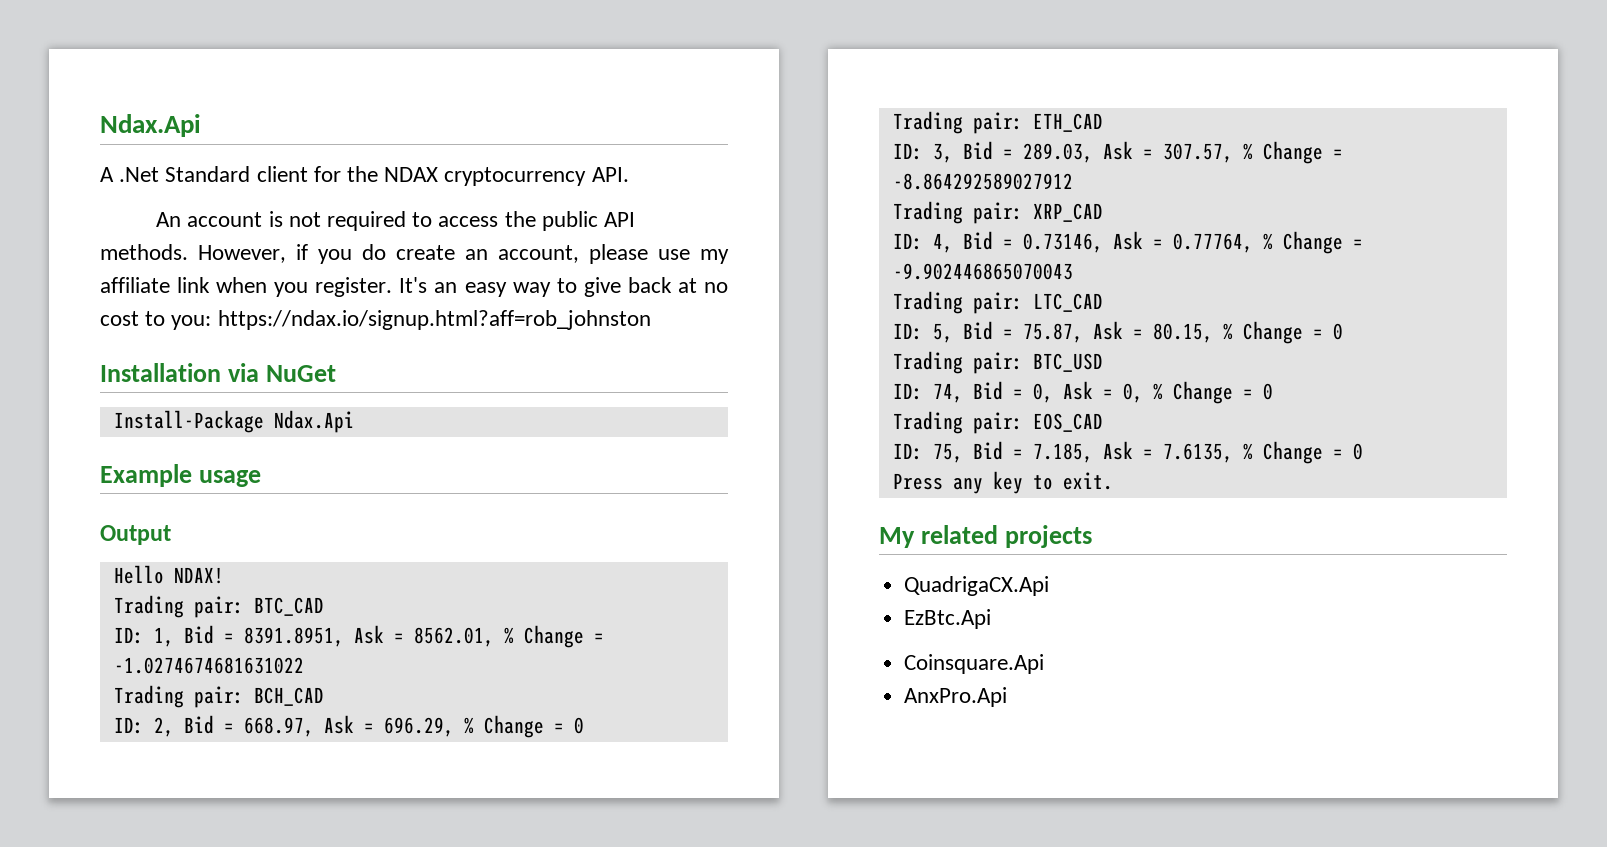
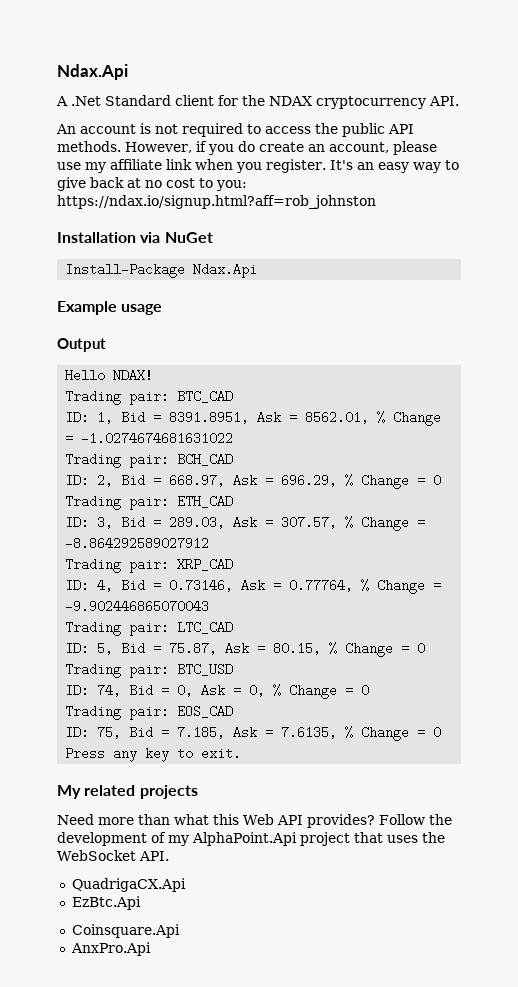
(1092, 536) none -> [57,814,452,828] [57,832,445,846] [57,850,169,861] // Need more than what this Web API provides? Follow the development of my AlphaPoint.Api project that uses the WebSocket API.

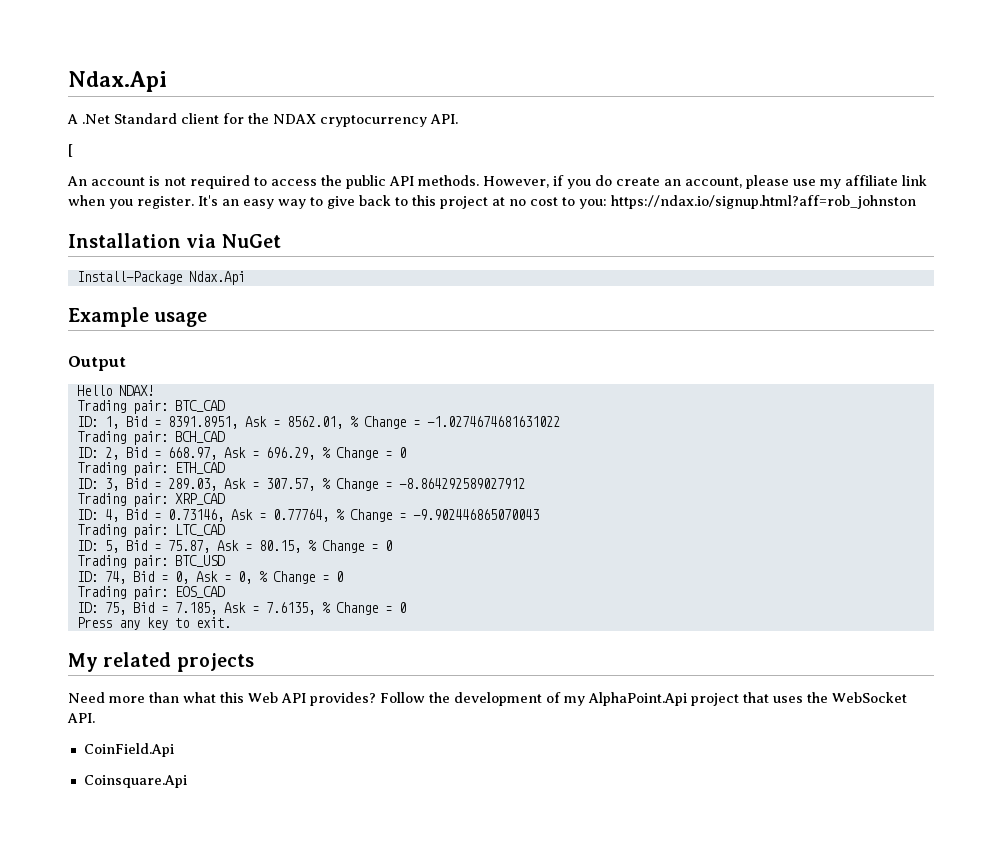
(459, 101) none -> [68,144,73,157] // [
(124, 182) none -> [395,195,488,209] to this project
[71,878,186,892] [71,896,141,910] QuadrigaCX.Api // EzBtc.Api -> [83,743,174,757] CoinField.Api
[70,942,151,956] // AnxPro.Api -> (187, 781) none

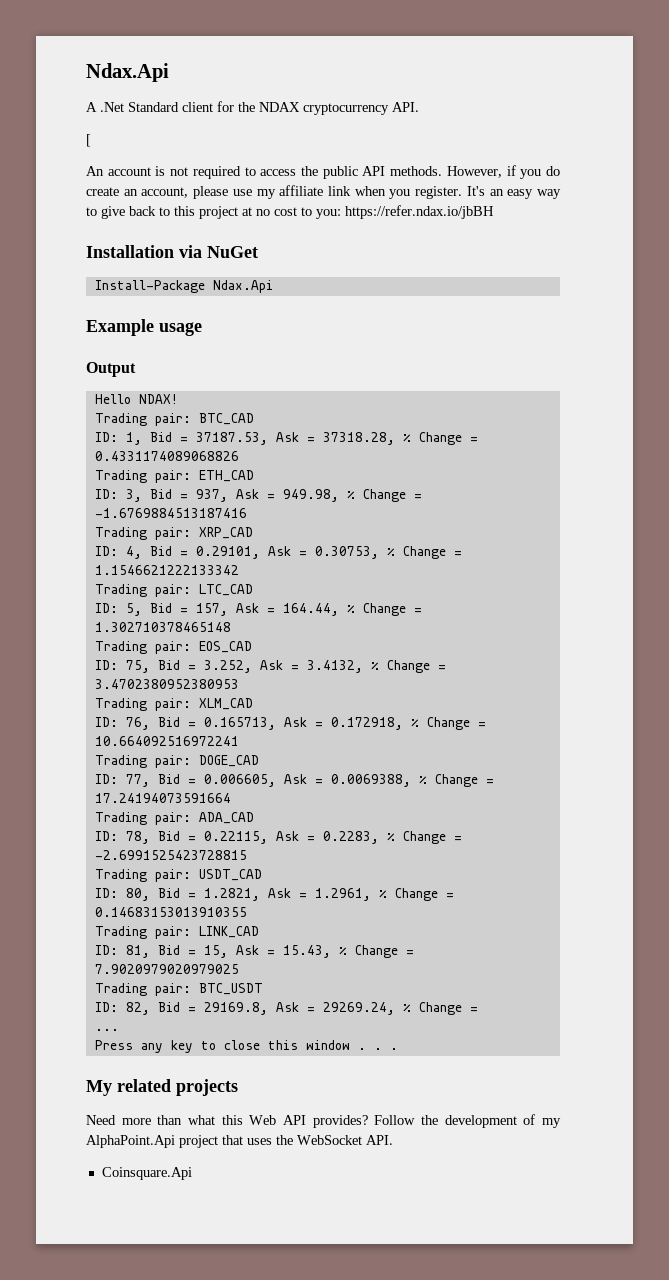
[611,195,916,209] https://ndax.io/signup.html?aff=rob_johnston -> [345,205,494,219] https://refer.ndax.io/jbBH
[167,416,560,429] [76,431,225,445] [76,447,406,460] 8391.8951, Ask = 8562.01, % Change = -1.0274674681631022 // Trading pair: BCH_CAD // ID: 2, Bid = 668.97, Ask = 696.29, % Change = 0 -> [195,432,478,445] [94,451,239,461] 37187.53, Ask = 37318.28, % Change = 0.4331174089068826
[167,478,525,491] 289.03, Ask = 307.57, % Change = -8.864292589027912 -> [195,489,422,502] [94,508,247,518] 937, Ask = 949.98, % Change = -1.6769884513187416
[167,509,539,522] 0.73146, Ask = 0.77764, % Change = -9.902446865070043 -> [195,546,462,559] [94,565,239,575] 0.29101, Ask = 0.30753, % Change = 1.1546621222133342
[167,540,392,553] [76,555,225,569] [76,571,343,584] 75.87, Ask = 80.15, % Change = 0 // Trading pair: BTC_USD // ID: 74, Bid = 0, Ask = 0, % Change = 0 -> [195,603,422,616] [94,622,231,632] 157, Ask = 164.44, % Change = 1.302710378465148
[174,602,406,615] [76,617,231,630] 7.185, Ask = 7.6135, % Change = 0 // Press any key to exit. -> [203,660,446,673] [94,679,239,689] [94,698,253,711] [94,717,486,730] [94,736,239,746] [94,755,259,768] [94,774,494,787] [94,793,231,803] [94,812,254,825] [94,831,462,844] [94,850,247,860] [94,869,262,882] [94,888,454,901] [94,907,247,917] [94,926,259,939] [94,945,414,958] [94,964,239,974] [94,983,263,996] [94,1002,478,1015] [94,1029,119,1031] [94,1040,398,1053] 3.252, Ask = 3.4132, % Change = 3.4702380952380953 // Trading pair: XLM_CAD // ID: 76, Bid = 0.165713, Ask = 0.172918, % Change = 10.664092516972241 // Trading pair: DOGE_CAD // ID: 77, Bid = 0.006605, Ask = 0.0069388, % Change = 17.24194073591664 // Trading pair: ADA_CAD // ID: 78, Bid = 0.22115, Ask = 0.2283, % Change = -2.6991525423728815 // Trading pair: USDT_CAD // ID: 80, Bid = 1.2821, Ask = 1.2961, % Change = 0.14683153013910355 // Trading pair: LINK_CAD // ID: 81, Bid = 15, Ask = 15.43, % Change = 7.9020979020979025 // Trading pair: BTC_USDT // ID: 82, Bid = 29169.8, Ask = 29269.24, % Change = // ... // Press any key to close this window . . .
[83,743,174,757] // CoinField.Api -> (393, 1140) none

